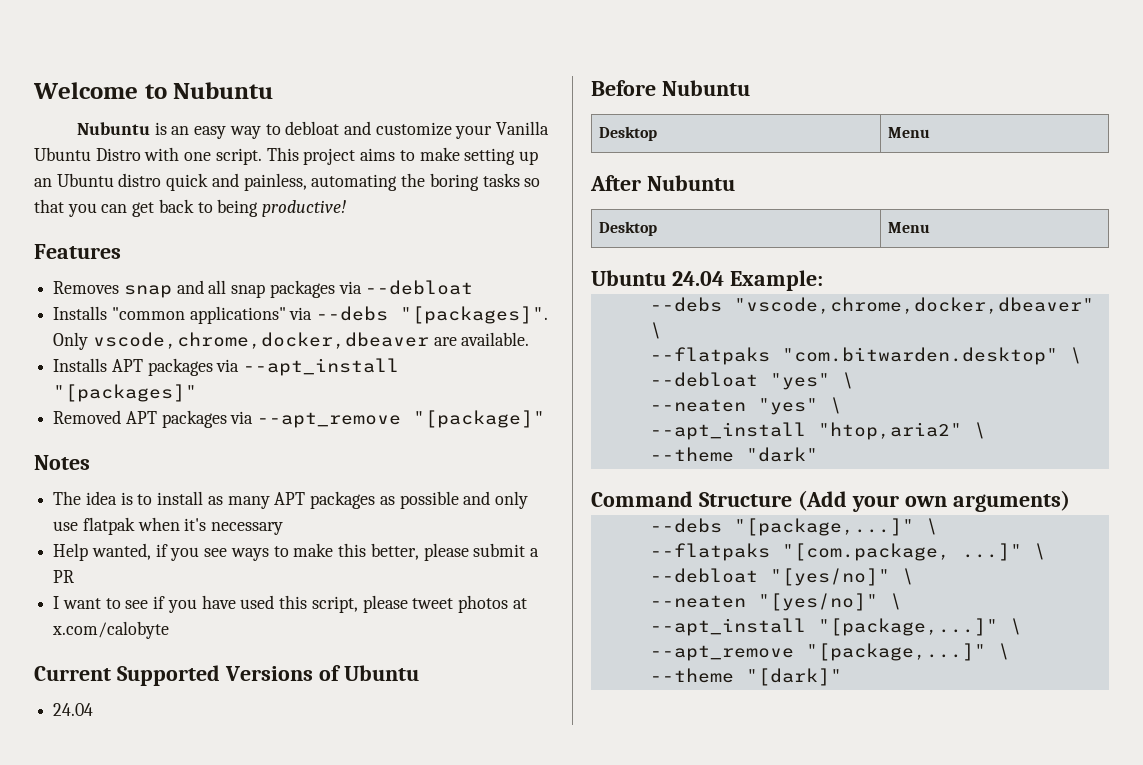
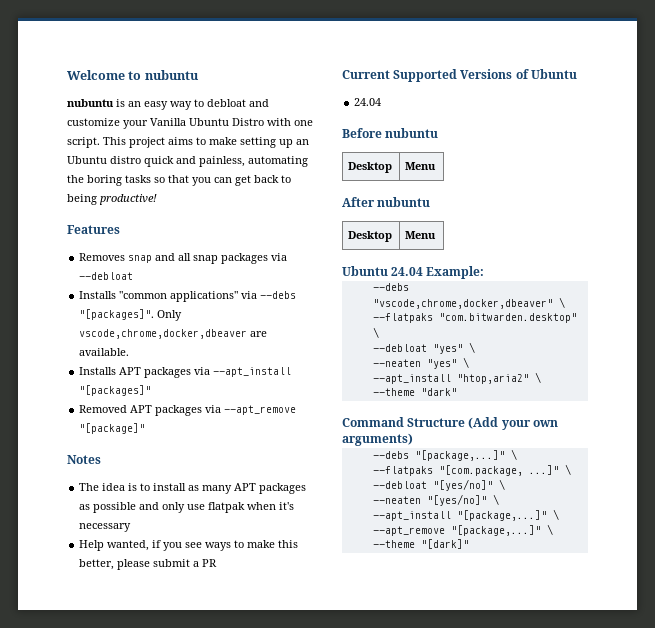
[173,82,274,99] [76,122,150,135] Nubuntu // Nubuntu -> [144,70,199,80] [67,99,114,107] nubuntu // nubuntu
[53,595,527,613] [52,621,170,639] // I want to see if you have used this script, please tweet photos at x.com/calobyte -> (218, 563) none
[661,80,750,96] Nubuntu -> [385,128,439,138] nubuntu
[646,175,735,191] Nubuntu -> [377,197,431,207] nubuntu

